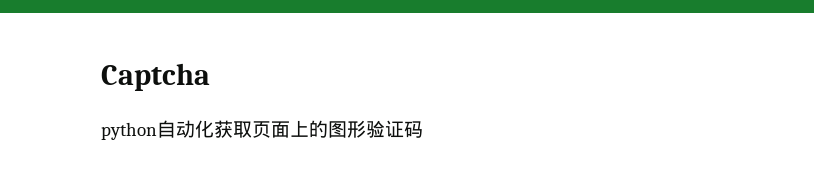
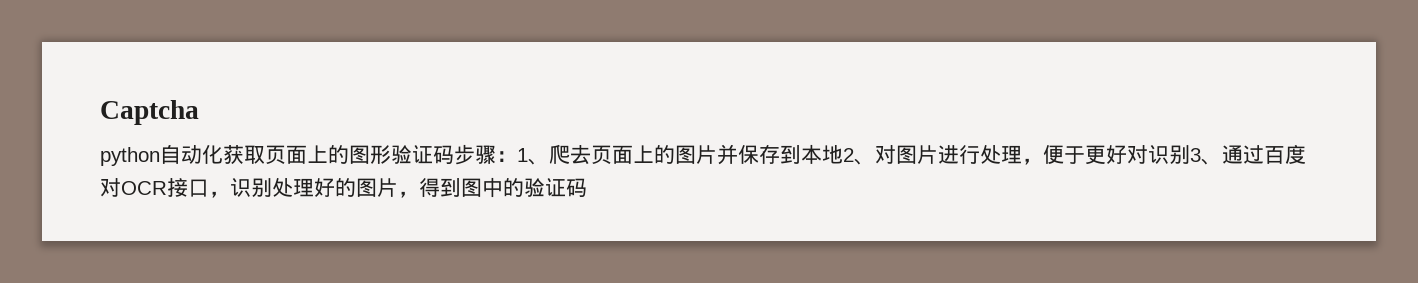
(423, 129) none -> [454,144,1306,165] [100,177,587,198] 步骤：1、爬去页面上的图片并保存到本地2、对图片进行处理，便于更好对识别3、通过百度对OCR接口，识别处理好的图片，得到图中的验证码

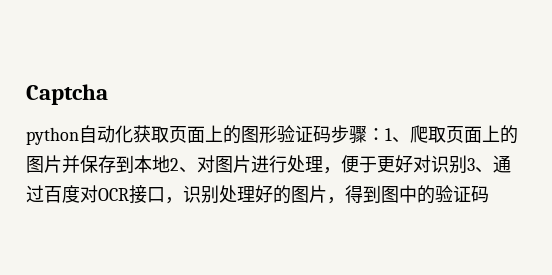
[570,145,591,165] 去 -> [428,126,446,143] 取

